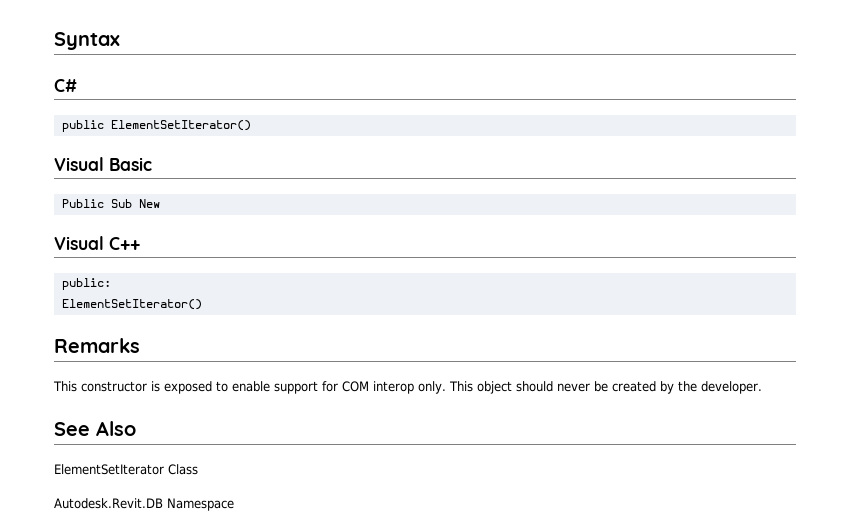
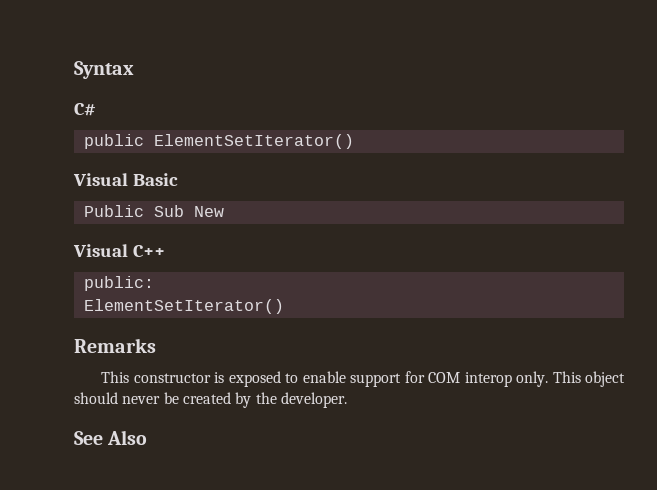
[54,464,198,475] [54,498,234,511] // ElementSetIterator Class // Autodesk.Revit.DB Namespace -> (148, 437) none

